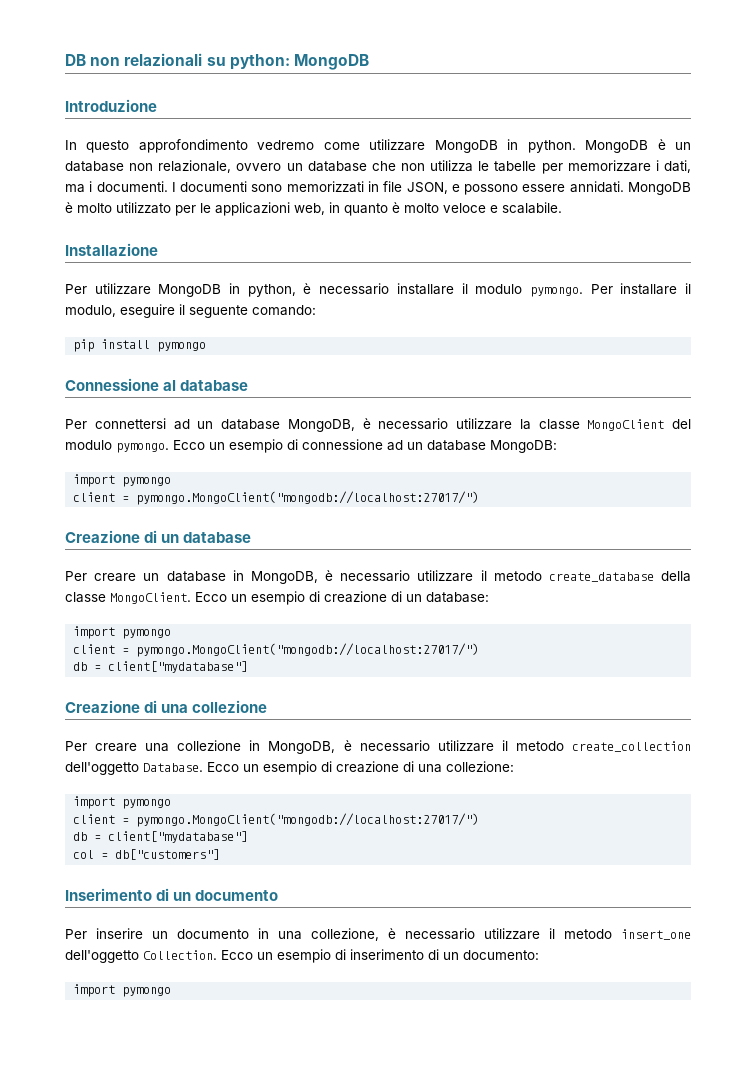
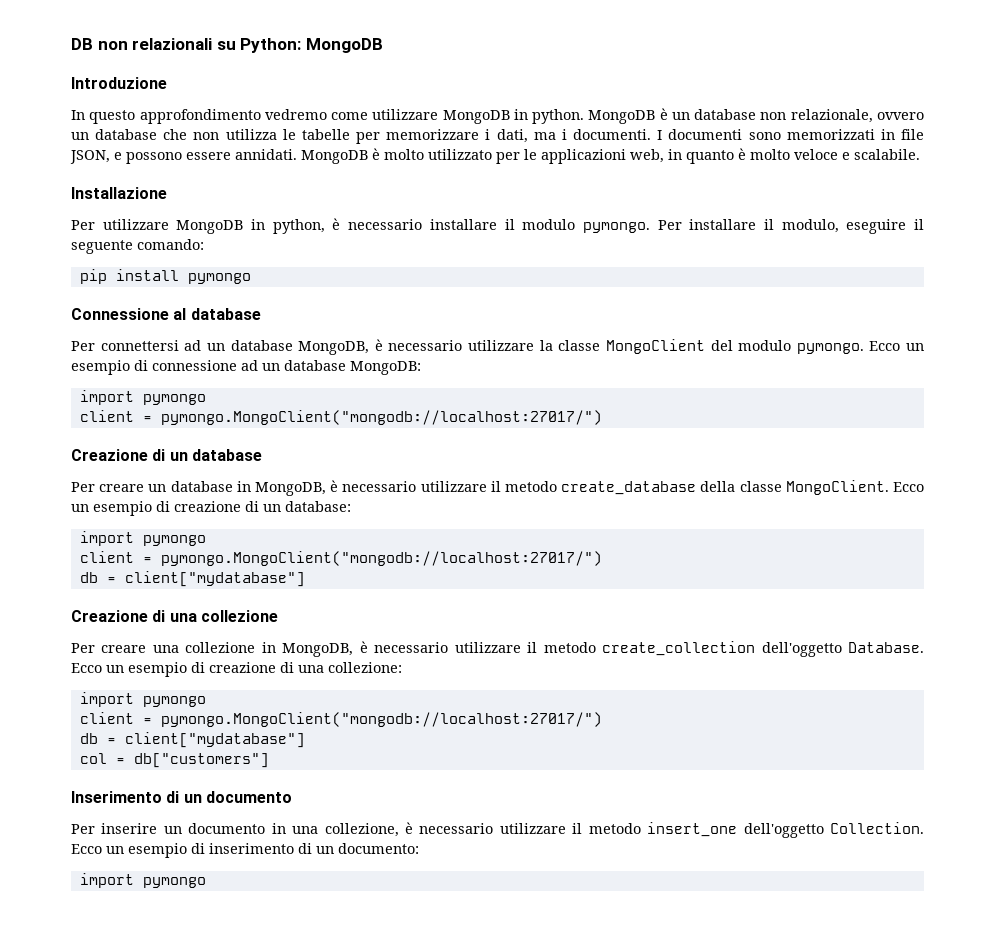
[229,54,290,70] python: -> [240,38,302,53] Python:

